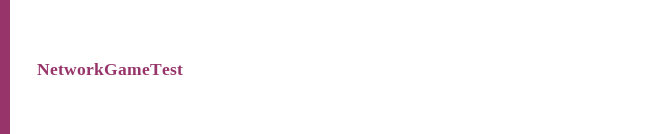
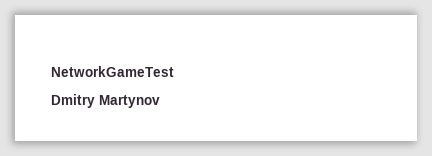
(183, 69) none -> [51,94,160,108] // Dmitry Martynov

